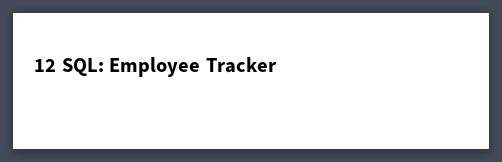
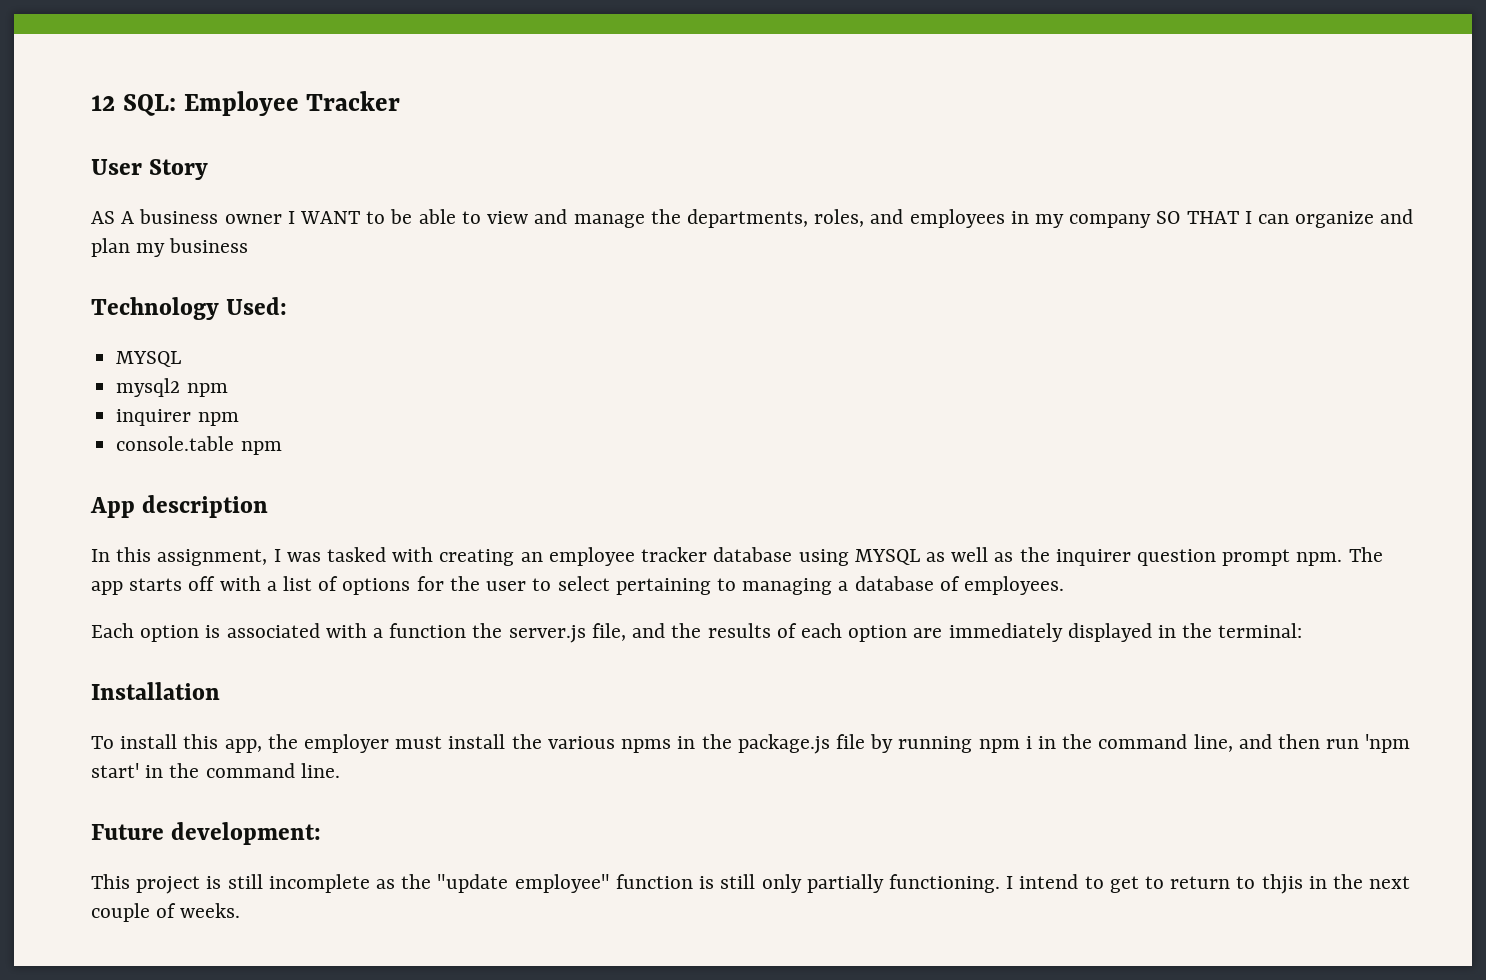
(277, 65) none -> [91,159,209,180] [91,209,1414,228] [91,238,249,257] [91,297,288,320] [116,351,182,367] [116,378,228,397] [116,409,239,426] [116,436,282,455] [90,495,269,518] [91,547,1383,566] [91,576,1064,595] [91,623,1303,643] [91,682,220,700] [91,734,1411,754] [91,763,340,778] [91,822,322,845] [91,874,1411,894] [91,903,241,922] // User Story // AS A business owner I WANT to be able to view and manage the departments, roles, and employees in my company SO THAT I can organize and plan my business // Technology Used: // MYSQL // mysql2 npm // inquirer npm // console.table npm // App description // In this assignment, I was tasked with creating an employee tracker database using MYSQL as well as the inquirer question prompt npm. The app starts off with a list of options for the user to select pertaining to managing a database of employees. // Each option is associated with a function the server.js file, and the results of each option are immediately displayed in the terminal: // Installation // To install this app, the employer must install the various npms in the package.js file by running npm i in the command line, and then run 'npm start' in the command line. // Future development: // This project is still incomplete as the "update employee" function is still only partially functioning. I intend to get to return to thjis in the next couple of weeks.

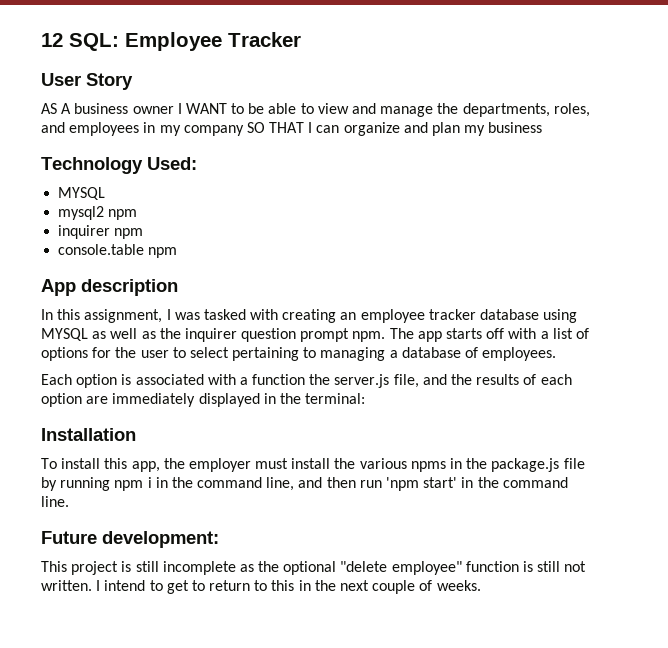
[437,874,509,893] "update -> [283,561,388,575] optional "delete
[761,874,1000,893] only partially functioning. -> [564,561,587,572] [41,580,92,591] not written.
[1261,874,1303,894] thjis -> [271,580,295,591] this

